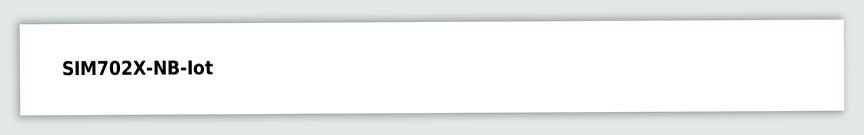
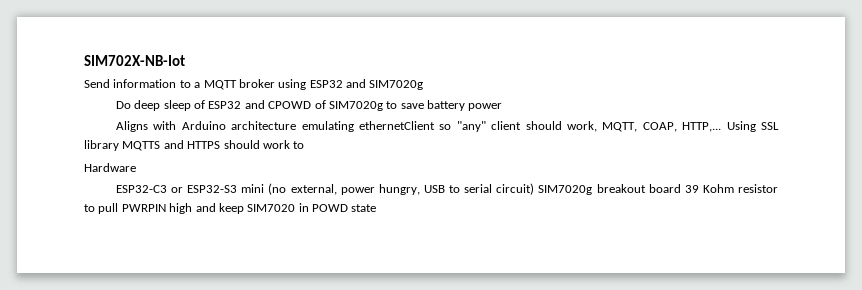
(214, 68) none -> [84,79,424,90] [115,100,503,111] [115,121,779,132] [84,140,305,151] [84,163,136,172] [115,183,779,195] [84,203,377,214] // Send information to a MQTT broker using ESP32 and SIM7020g // Do deep sleep of ESP32 and CPOWD of SIM7020g to save battery power // Aligns with Arduino architecture emulating ethernetClient so "any" client should work, MQTT, COAP, HTTP,... Using SSL library MQTTS and HTTPS should work to // Hardware // ESP32-C3 or ESP32-S3 mini (no external, power hungry, USB to serial circuit) SIM7020g breakout board 39 Kohm resistor to pull PWRPIN high and keep SIM7020 in POWD state

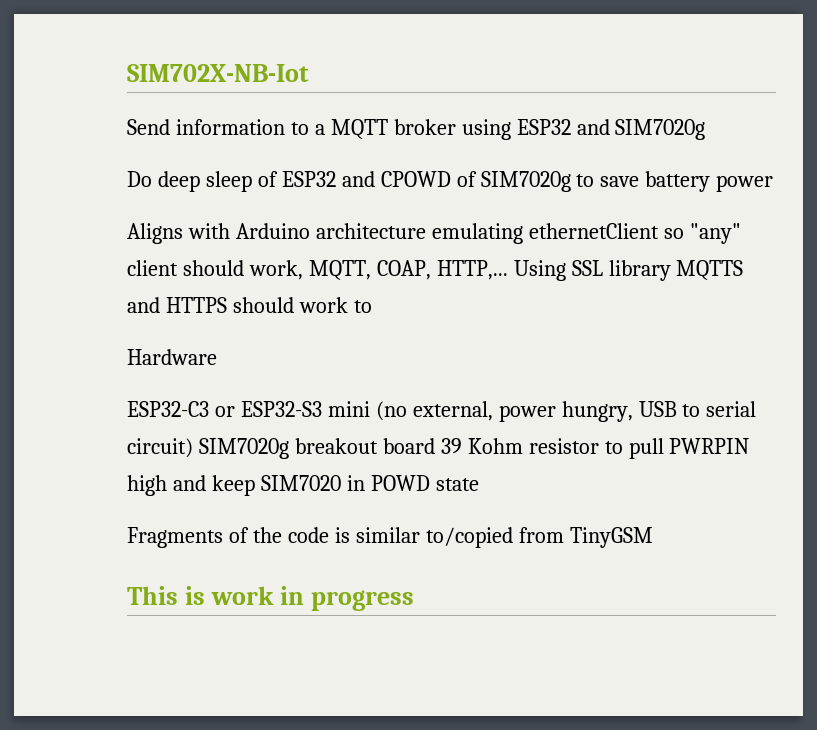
(377, 208) none -> [127,527,653,548] [127,586,414,611] // Fragments of the code is similar to/copied from TinyGSM // This is work in progress

